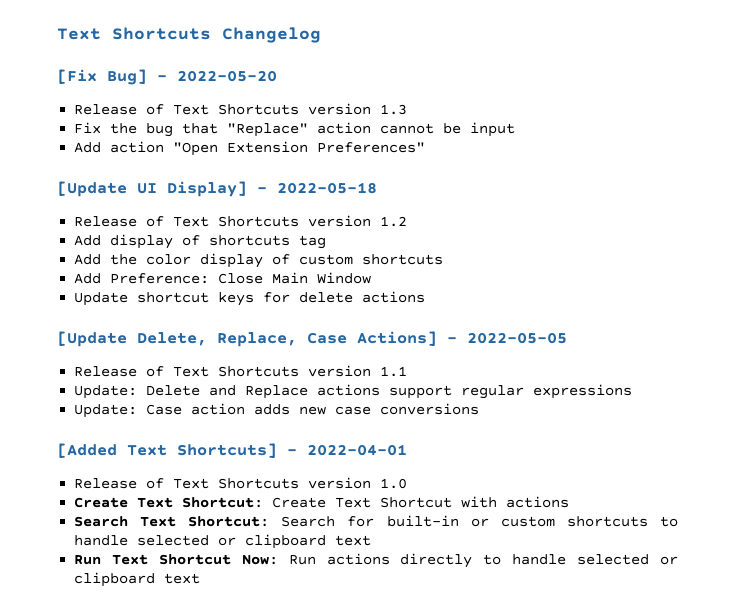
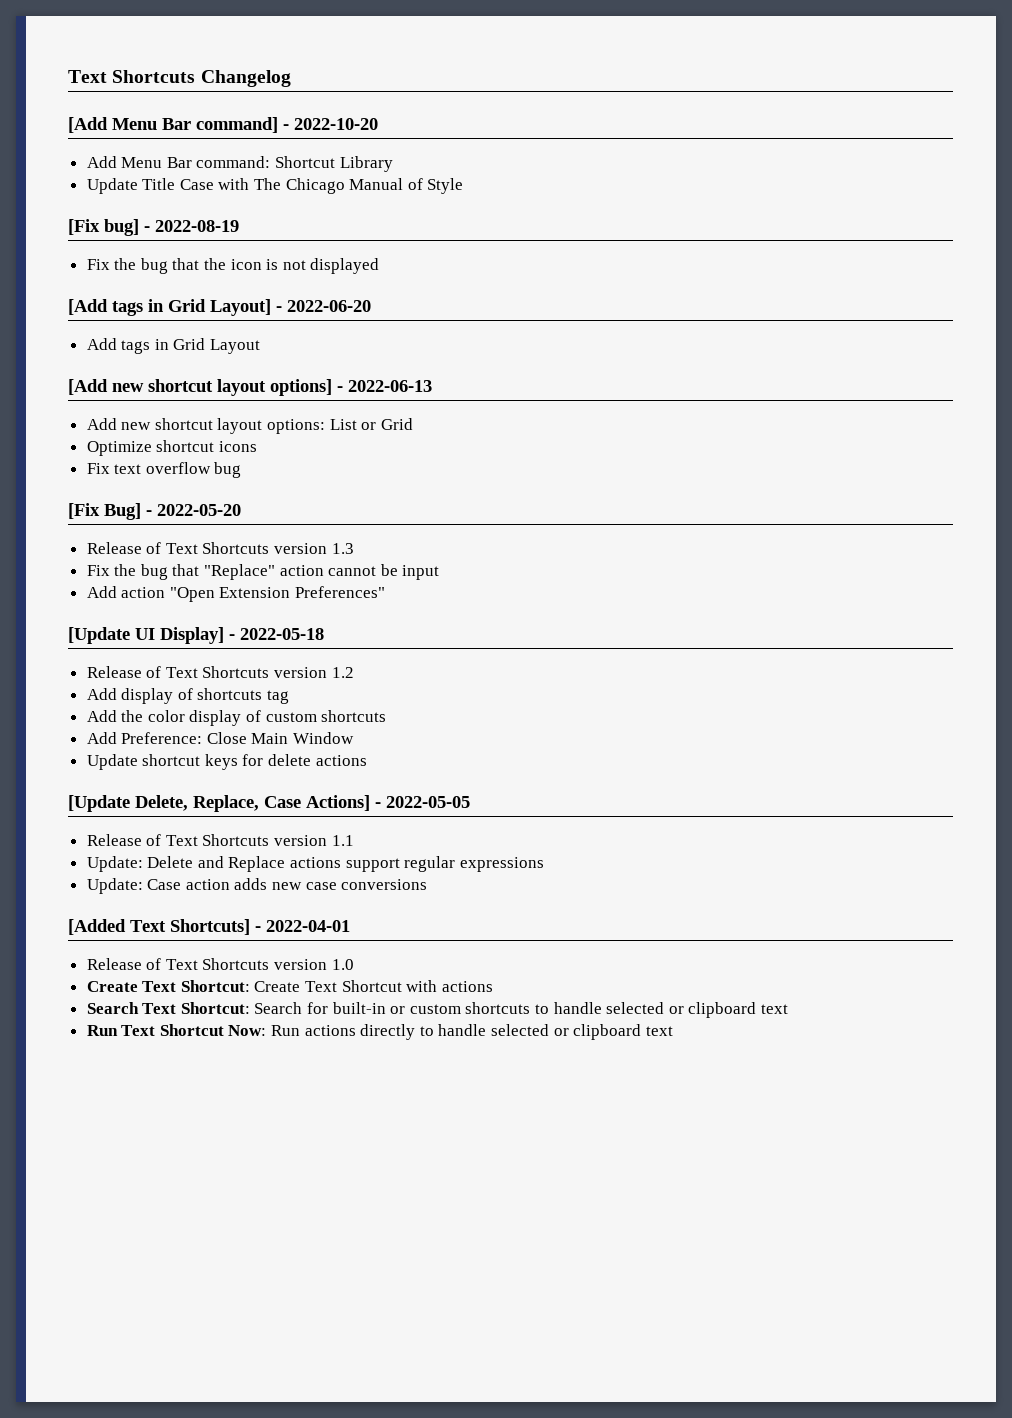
(321, 35) none -> [68,117,378,133] [86,156,393,172] [86,178,464,194] [68,219,239,236] [86,258,380,274] [68,299,371,316] [86,338,261,354] [68,379,432,396] [86,418,413,434] [86,440,257,456] [86,462,242,478] // [Add Menu Bar command] - 2022-10-20 // Add Menu Bar command: Shortcut Library // Update Title Case with The Chicago Manual of Style // [Fix bug] - 2022-08-19 // Fix the bug that the icon is not displayed // [Add tags in Grid Layout] - 2022-06-20 // Add tags in Grid Layout // [Add new shortcut layout options] - 2022-06-13 // Add new shortcut layout options: List or Grid // Optimize shortcut icons // Fix text overflow bug

